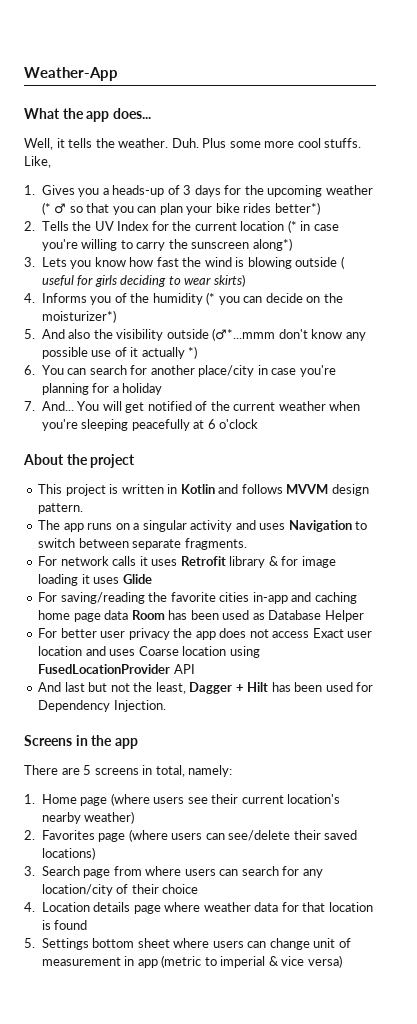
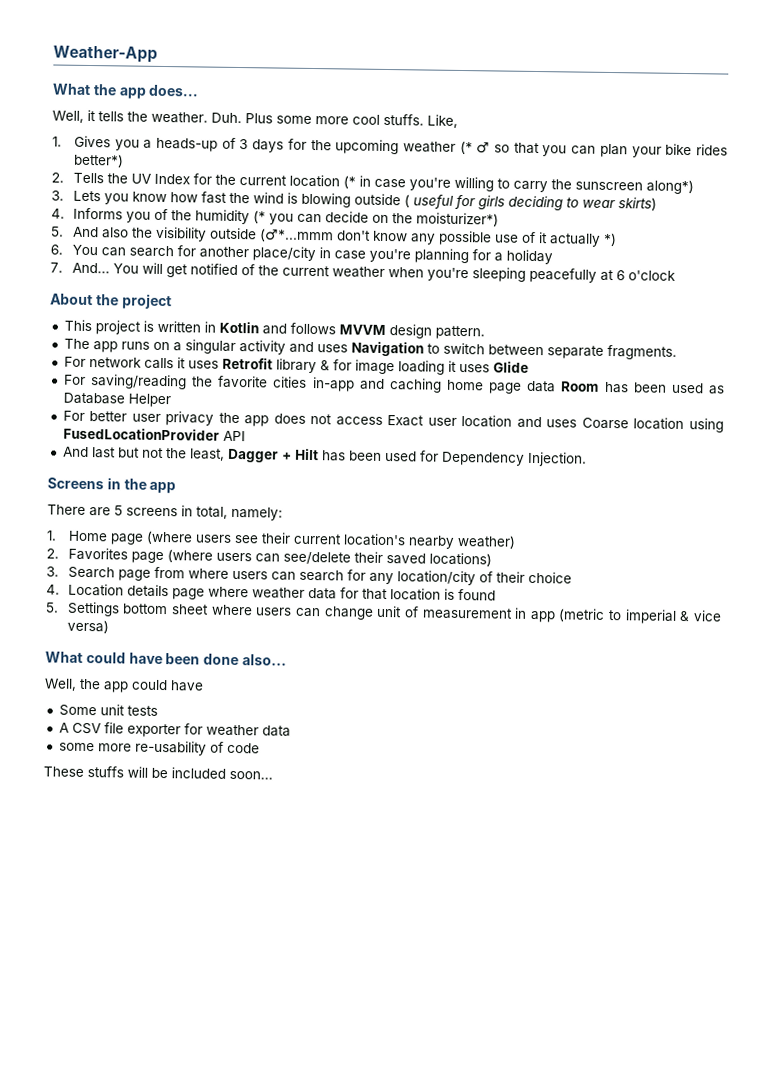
(342, 961) none -> [45,651,287,666] [44,678,204,693] [58,704,158,717] [58,722,291,738] [58,740,260,756] [43,766,273,780] // What could have been done also... // Well, the app could have // Some unit tests // A CSV file exporter for weather data // some more re-usability of code // These stuffs will be included soon...

